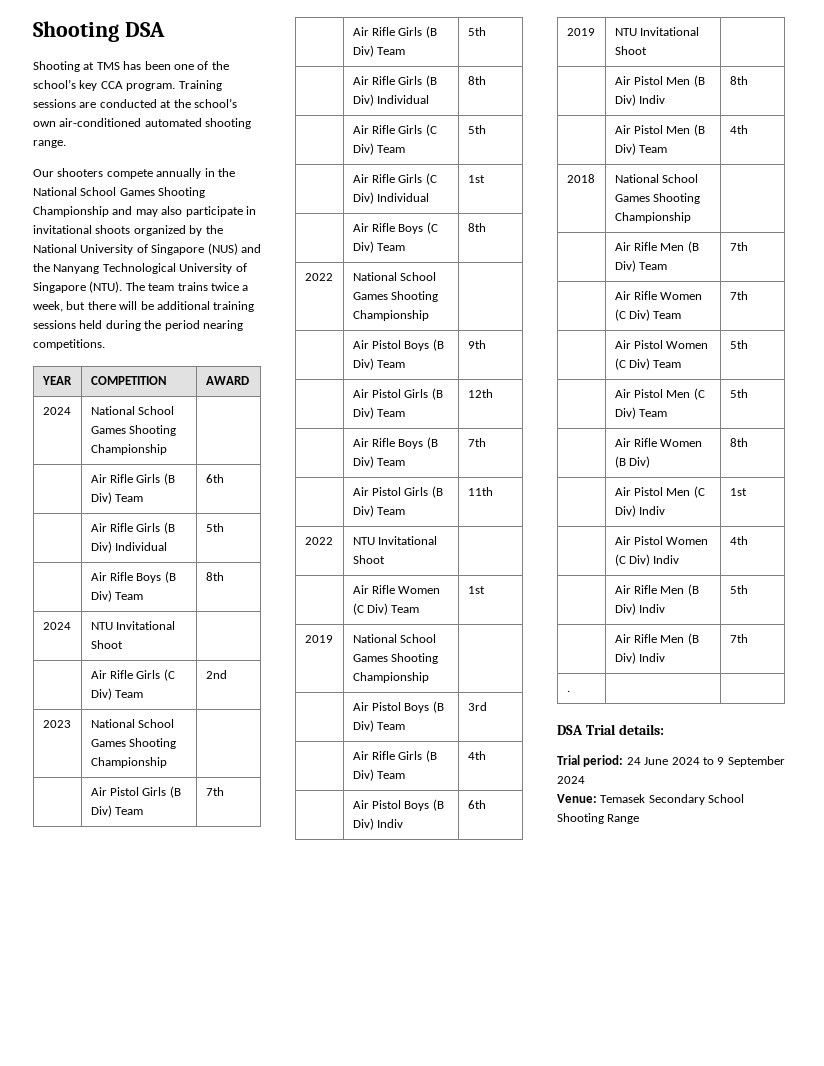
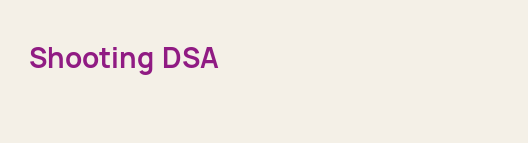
[33,61,229,72] [33,79,222,91] [33,98,237,108] [33,118,252,129] [33,140,66,148] [33,168,235,179] [33,187,206,198] [33,206,256,217] [33,225,223,236] [33,243,261,255] [33,263,247,274] [33,281,249,293] [33,301,255,312] [33,320,243,331] [33,339,105,350] [41,376,72,385] [90,376,167,385] [205,376,249,385] [42,407,71,415] [90,406,175,415] [90,425,177,436] [90,444,167,455] [90,473,175,485] [90,492,144,504] [205,474,224,483] [90,522,175,534] [90,541,168,553] [205,523,224,532] [90,571,176,583] [90,590,144,602] [205,572,224,581] [42,622,71,630] [90,621,176,630] [90,640,123,649] [90,669,175,681] [90,688,144,700] [205,670,227,679] [42,720,71,728] [90,719,175,728] [90,738,177,749] [90,757,167,768] [90,786,181,798] [90,805,144,817] [205,787,224,796] [352,26,437,38] [352,45,406,57] [467,27,486,36] [352,75,437,87] [352,94,430,106] [467,76,486,85] [352,124,437,136] [352,143,406,155] [467,125,486,134] [352,173,437,185] [352,192,430,204] [467,175,485,183] [352,222,438,234] [352,241,406,253] [467,223,486,232] [304,273,333,281] [352,272,437,281] [352,291,439,302] [352,310,429,321] [352,339,444,351] [352,358,406,370] [467,340,486,349] [352,388,443,400] [352,407,406,419] [467,389,493,398] [352,437,438,449] [352,456,406,468] [467,438,486,447] [352,486,443,498] [352,505,406,517] [467,487,493,496] [304,537,333,545] [352,536,438,545] [352,555,385,564] [352,585,441,594] [352,603,420,615] [467,586,485,594] [304,635,333,643] [352,634,437,643] [352,653,439,664] [352,672,429,683] [352,701,444,713] [352,720,406,732] [467,702,487,711] [352,750,437,762] [352,769,406,781] [467,751,486,760] [352,799,444,811] [352,818,404,830] [467,800,486,809] [566,28,595,36] [614,27,700,36] [614,46,647,55] [614,75,705,87] [614,94,666,106] [729,76,748,85] [614,124,705,136] [614,143,668,155] [729,125,748,134] [566,174,595,183] [614,174,699,183] [614,193,701,204] [614,212,691,223] [614,241,699,253] [614,260,668,272] [729,242,748,251] [614,291,703,300] [614,309,682,321] [729,291,748,300] [614,340,709,349] [614,358,682,370] [729,340,748,349] [614,388,705,400] [614,407,668,419] [729,389,748,398] [614,438,703,447] [614,456,651,468] [729,438,748,447] [614,486,705,498] [614,505,666,517] [729,488,747,496] [614,536,709,545] [614,554,680,566] [729,536,748,545] [614,584,699,596] [614,603,666,615] [729,585,748,594] [614,633,699,645] [614,652,666,664] [729,634,748,643] [566,690,570,692] [557,724,664,735] [557,755,785,767] [557,776,585,784] [557,794,745,805] [557,813,640,824] // Shooting at TMS has been one of the school’s key CCA program. Training sessions are conducted at the school’s own air-conditioned automated shooting range. // Our shooters compete annually in the National School Games Shooting Championship and may also participate in invitational shoots organized by the National University of Singapore (NUS) and the Nanyang Technological University of Singapore (NTU). The team trains twice a week, but there will be additional training sessions held during the period nearing competitions. // YEAR | COMPETITION | AWARD // 2024 | National School Games Shooting Championship | // | Air Rifle Girls (B Div) Team | 6th // | Air Rifle Girls (B Div) Individual | 5th // | Air Rifle Boys (B Div) Team | 8th // 2024 | NTU Invitational Shoot | // | Air Rifle Girls (C Div) Team | 2nd // 2023 | National School Games Shooting Championship | // | Air Pistol Girls (B Div) Team | 7th // | Air Rifle Girls (B Div) Team | 5th // | Air Rifle Girls (B Div) Individual | 8th // | Air Rifle Girls (C Div) Team | 5th // | Air Rifle Girls (C Div) Individual | 1st // | Air Rifle Boys (C Div) Team | 8th // 2022 | National School Games Shooting Championship | // | Air Pistol Boys (B Div) Team | 9th // | Air Pistol Girls (B Div) Team | 12th // | Air Rifle Boys (B Div) Team | 7th // | Air Pistol Girls (B Div) Team | 11th // 2022 | NTU Invitational Shoot | // | Air Rifle Women (C Div) Team | 1st // 2019 | National School Games Shooting Championship | // | Air Pistol Boys (B Div) Team | 3rd // | Air Rifle Girls (B Div) Team | 4th // | Air Pistol Boys (B Div) Indiv | 6th // 2019 | NTU Invitational Shoot | // | Air Pistol Men (B Div) Indiv | 8th // | Air Pistol Men (B Div) Team | 4th // 2018 | National School Games Shooting Championship | // | Air Rifle Men (B Div) Team | 7th // | Air Rifle Women (C Div) Team | 7th // | Air Pistol Women (C Div) Team | 5th // | Air Pistol Men (C Div) Team | 5th // | Air Rifle Women (B Div) | 8th // | Air Pistol Men (C Div) Indiv | 1st // | Air Pistol Women (C Div) Indiv | 4th // | Air Rifle Men (B Div) Indiv | 5th // | Air Rifle Men (B Div) Indiv | 7th // . | | // DSA Trial details: // Trial period: 24 June 2024 to 9 September 2024 // Venue: Temasek Secondary School Shooting Range -> (219, 57) none

